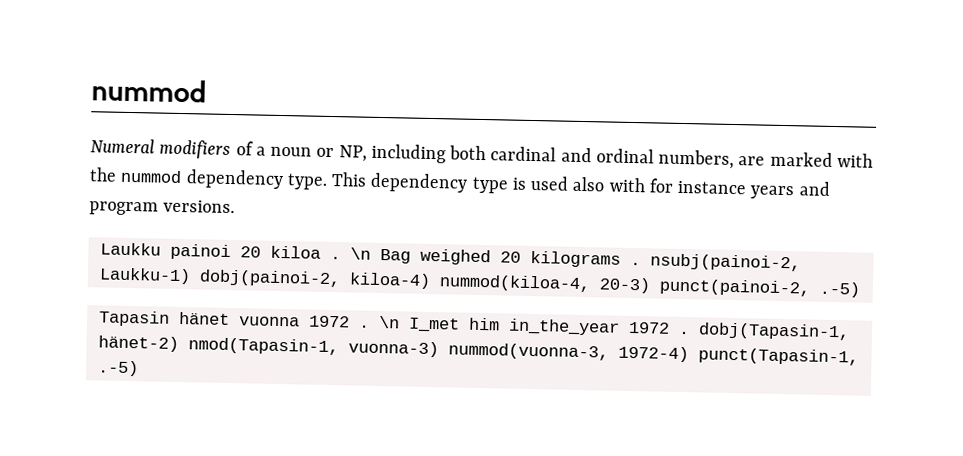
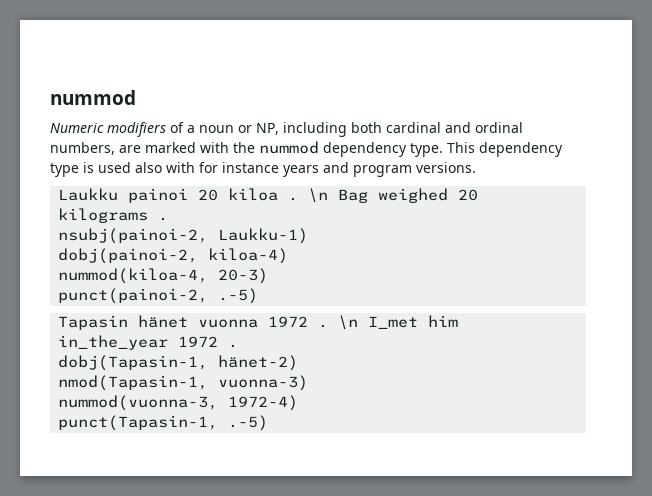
[90,138,155,154] Numeral -> [50,123,104,133] Numeric
(641, 263) none -> (169, 219) //
(191, 276) none -> (309, 236) //
(431, 280) none -> (289, 256) //
(651, 285) none -> (269, 276) //
(689, 332) none -> (239, 346) //
(179, 343) none -> (299, 363) //
(439, 349) none -> (309, 383) //
(689, 354) none -> (299, 403) //

